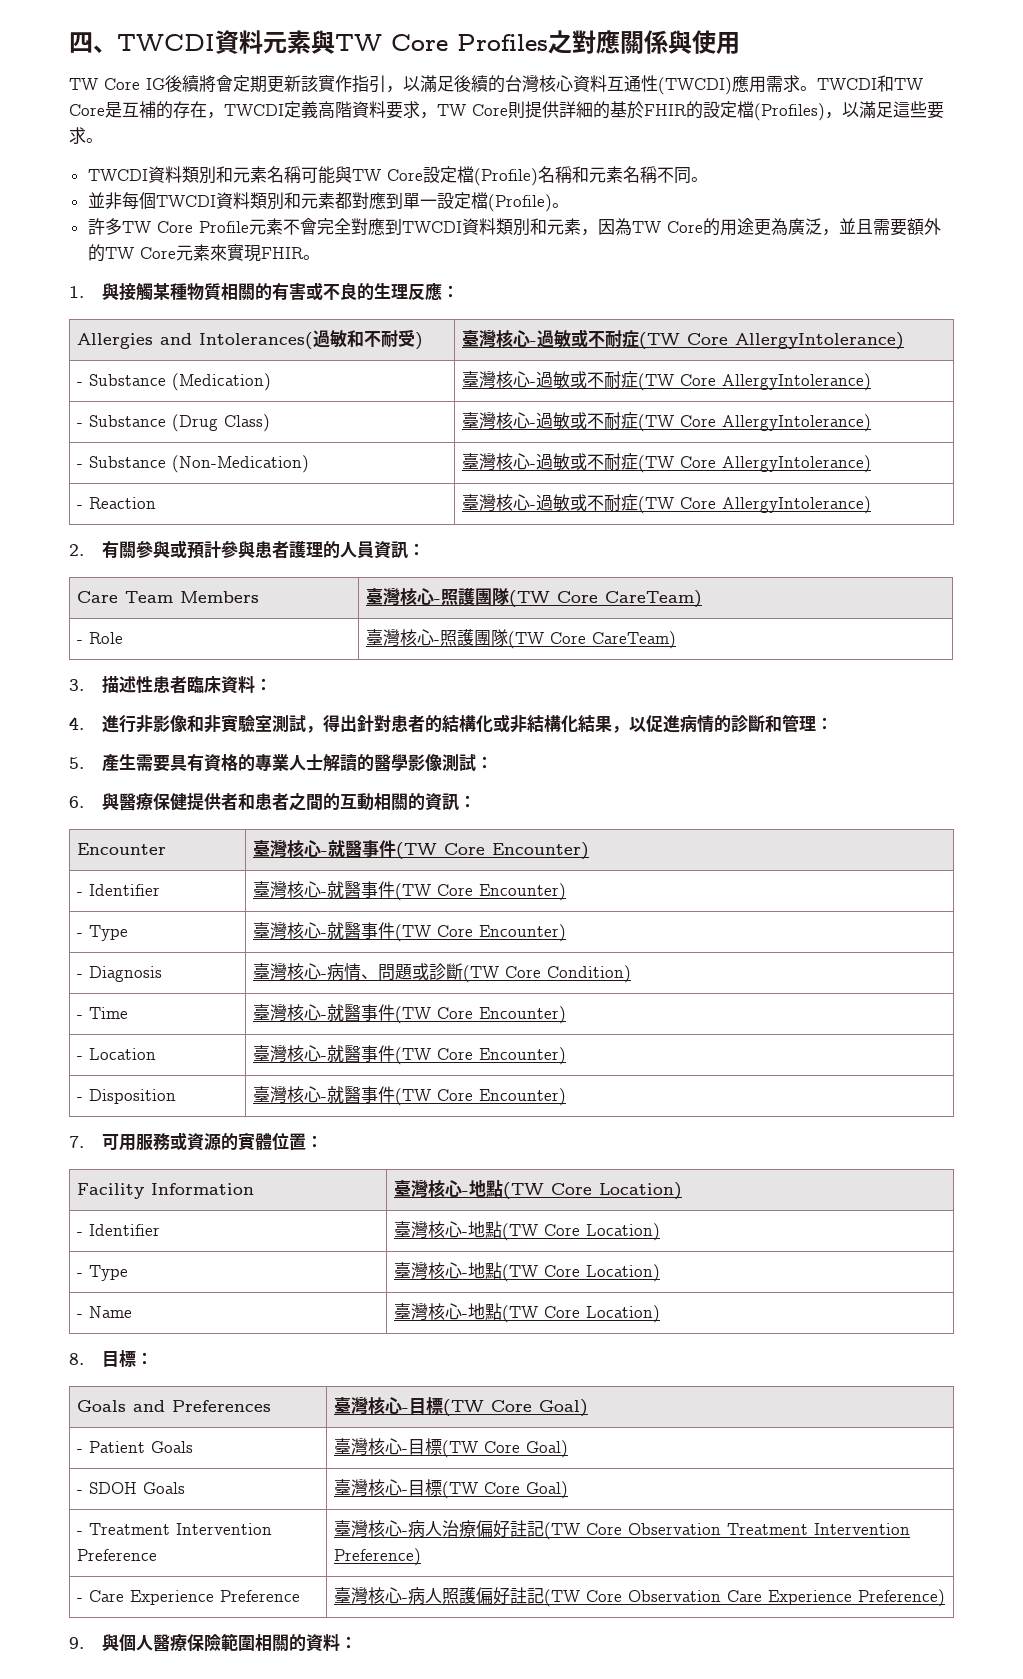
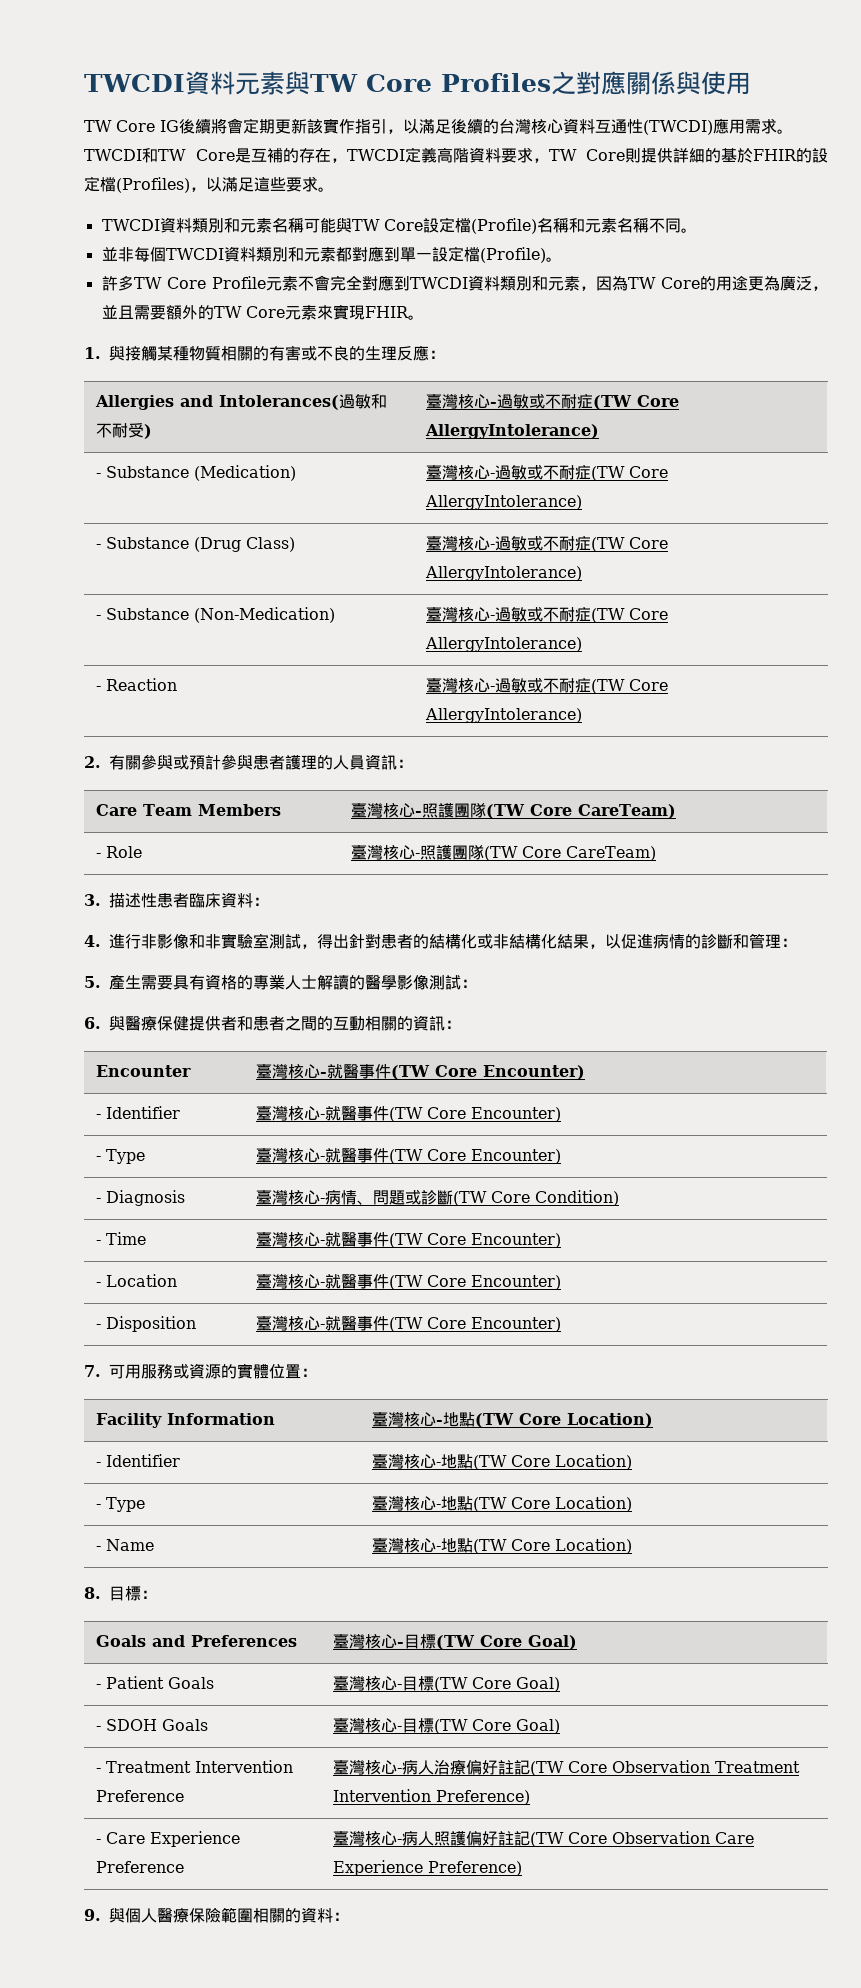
[69,32,117,53] 四、 -> (84, 83) none

